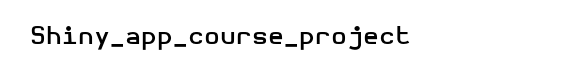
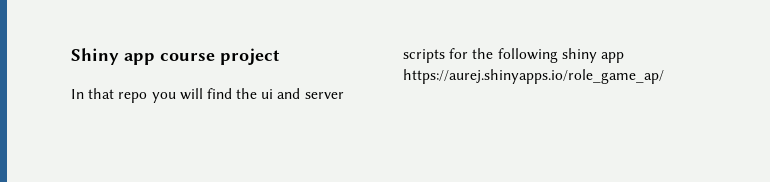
[30,26,411,50] Shiny_app_course_project -> [71,48,280,65] [71,88,344,103] [403,48,624,63] [403,69,664,84] Shiny app course project // In that repo you will find the ui and server scripts for the following shiny app https://aurej.shinyapps.io/role_game_ap/

